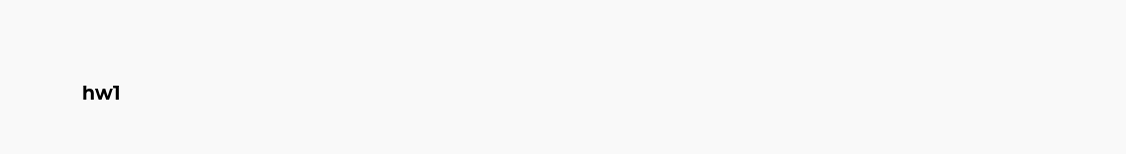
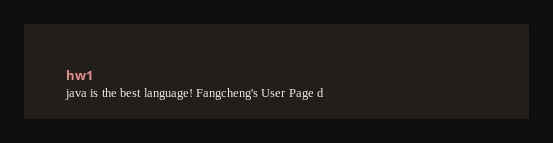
(120, 92) none -> [65,88,324,100] // java is the best language! Fangcheng's User Page d

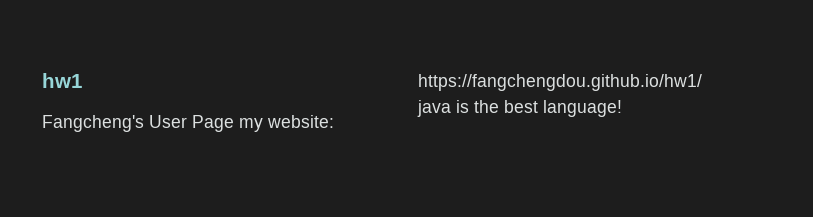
(93, 75) none -> [42,115,334,132] [418,74,702,91] // Fangcheng's User Page my website: https://fangchengdou.github.io/hw1/
[195,88,324,100] Fangcheng's User Page d -> (622, 108) none

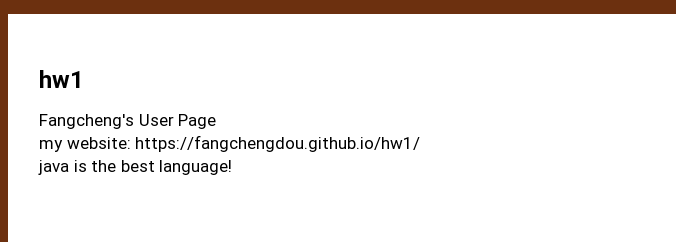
(234, 123) none -> (217, 121) //

